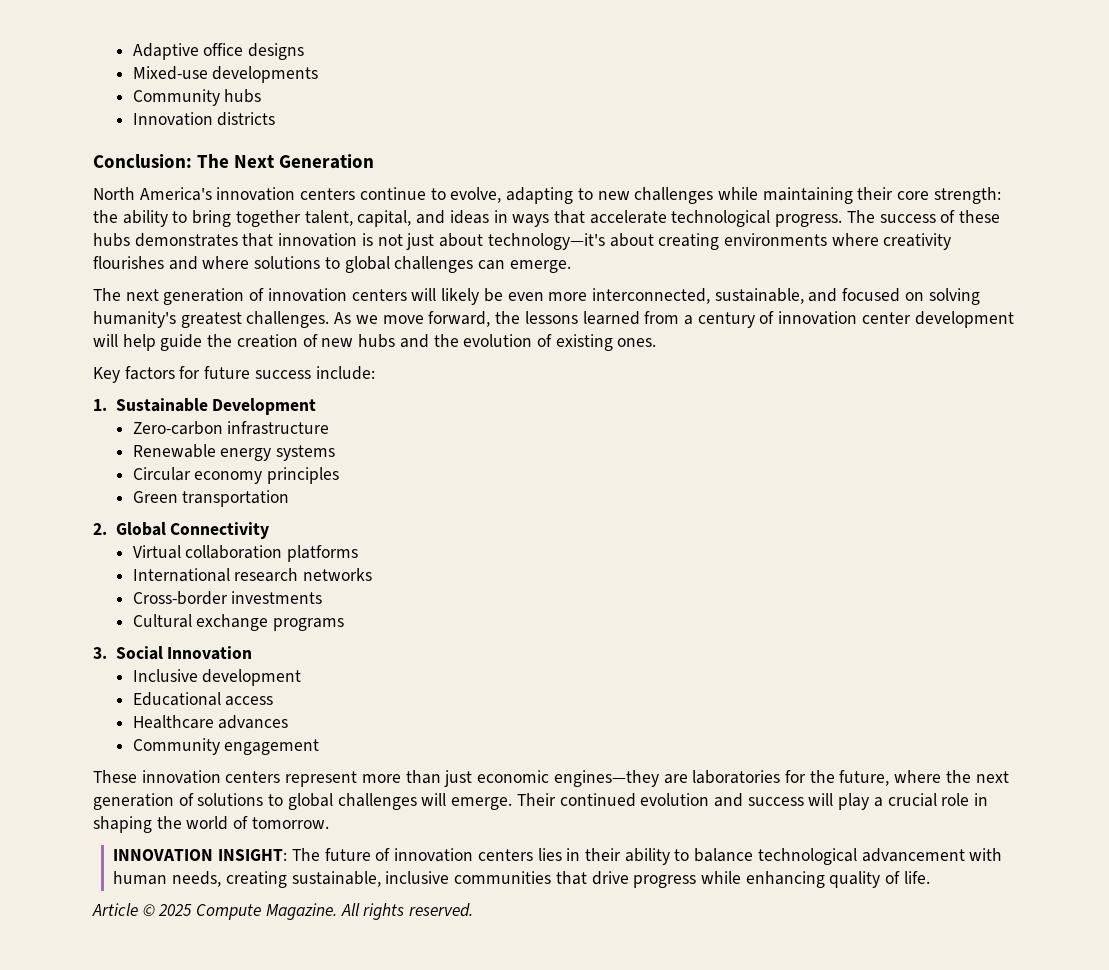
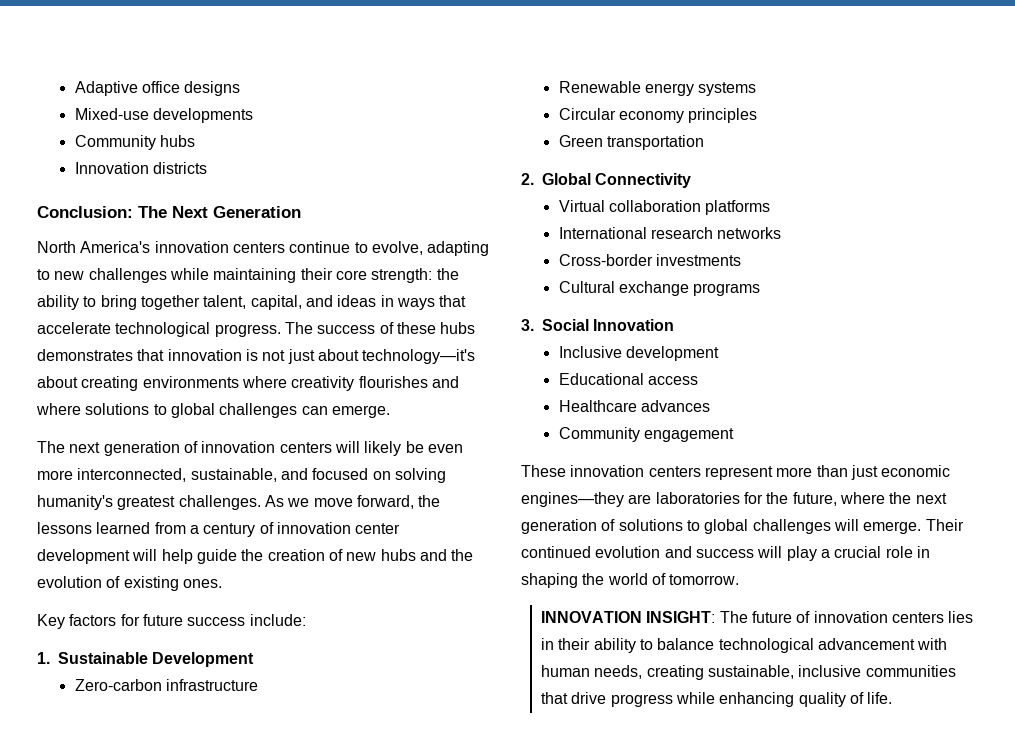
[92,903,474,920] // Article © 2025 Compute Magazine. All rights reserved. -> (893, 698) none

